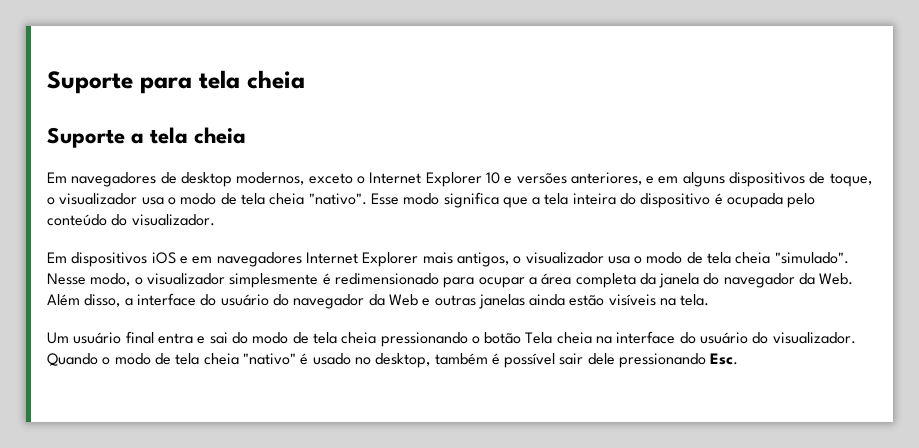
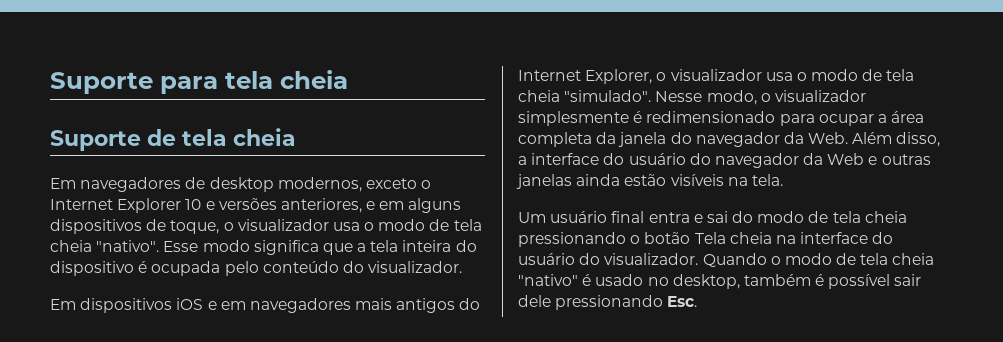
[131,133,145,144] a -> [147,129,176,146] de
[305,252,509,267] Internet Explorer mais antigos, -> [355,298,481,313] [518,69,653,84] mais antigos do Internet Explorer,

